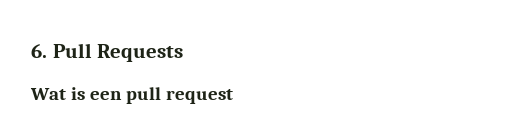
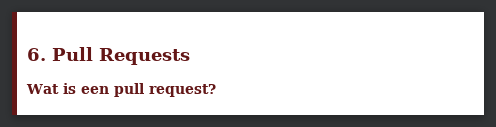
[165,89,233,104] request -> [148,84,216,97] request?

